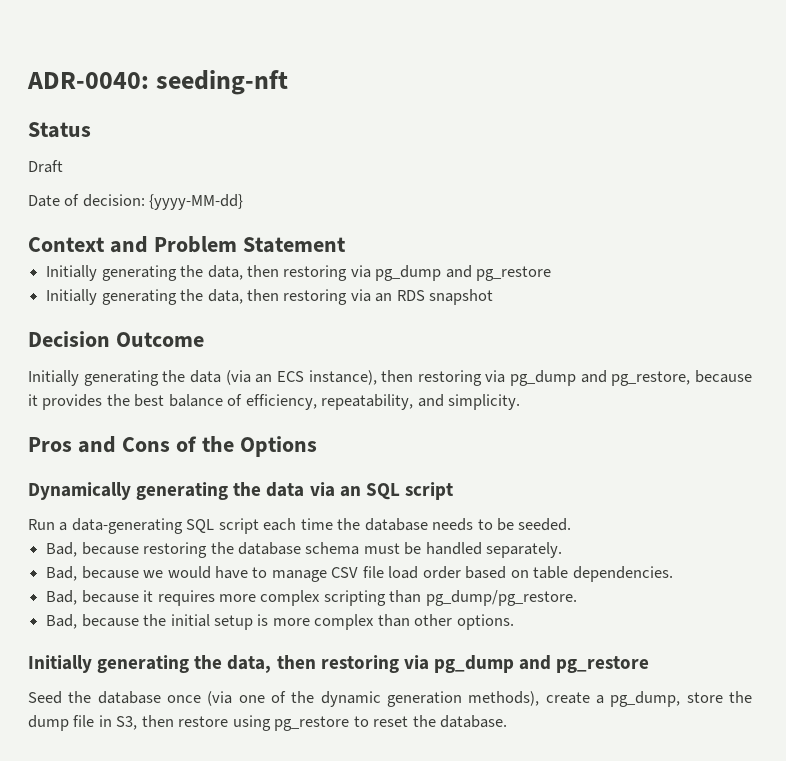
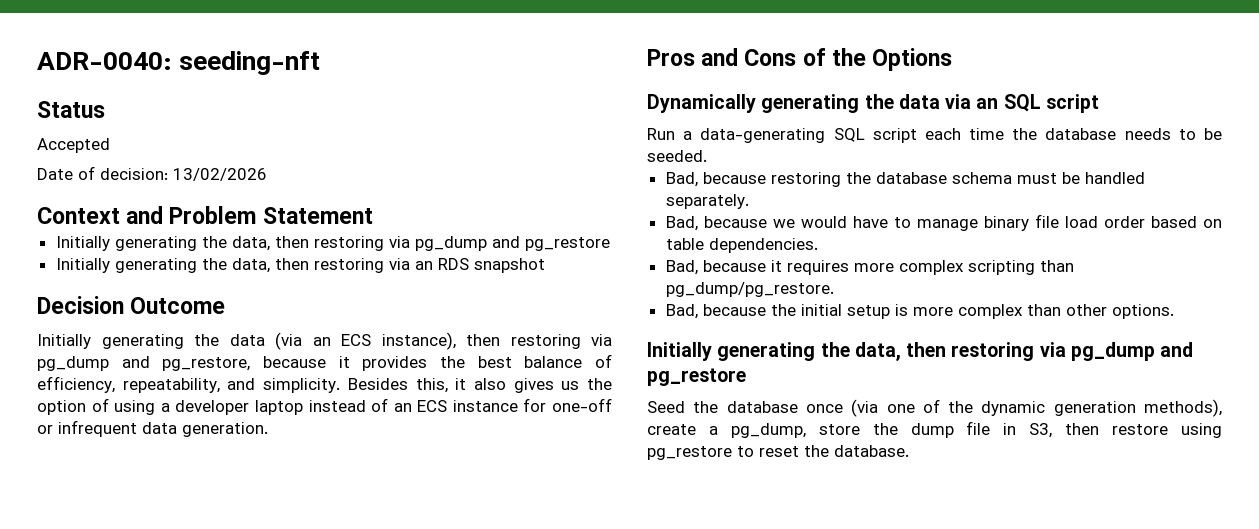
[28,160,63,173] Draft -> [37,138,110,153] Accepted
[149,194,244,210] {yyyy-MM-dd} -> [173,168,267,181] 13/02/2026
(521, 402) none -> [347,378,612,393] [37,398,612,415] [37,420,268,437] Besides this, it also gives us the option of using a developer laptop instead of an ECS instance for one-off or infrequent data generation.
[331,567,359,578] CSV -> [983,216,1029,231] binary

